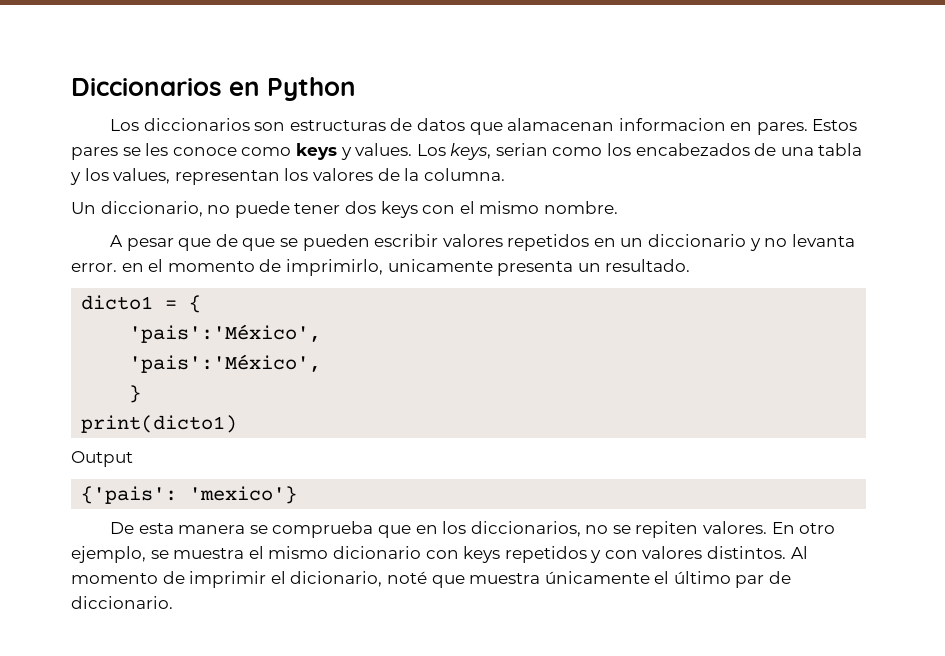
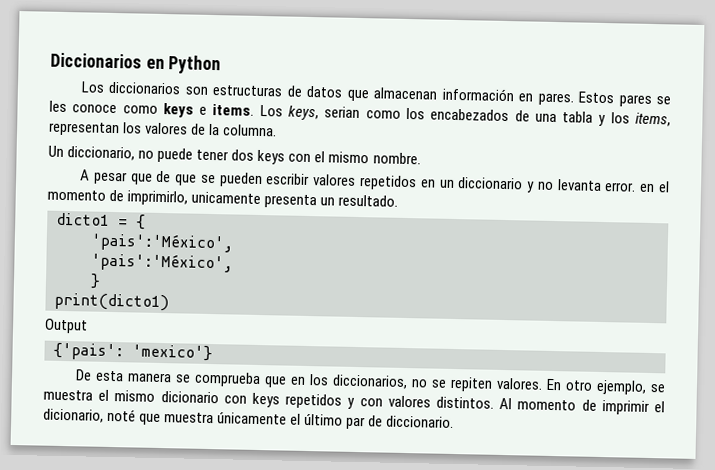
[507,118,726,131] alamacenan informacion -> [373,87,515,102] almacenan información
[340,143,413,160] y values. -> [199,104,255,116] e items.
[113,168,171,184] values, -> [634,112,671,127] items,

